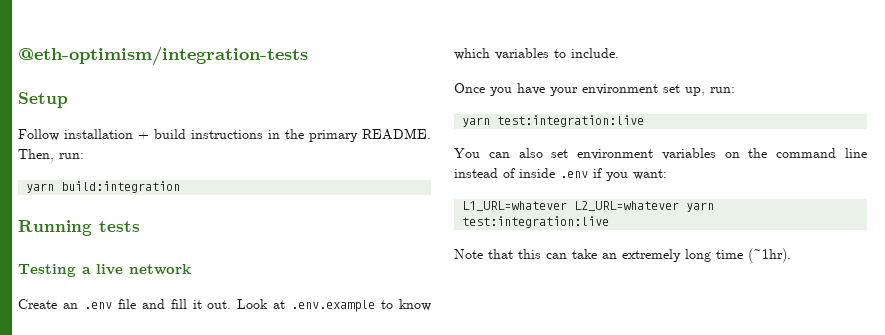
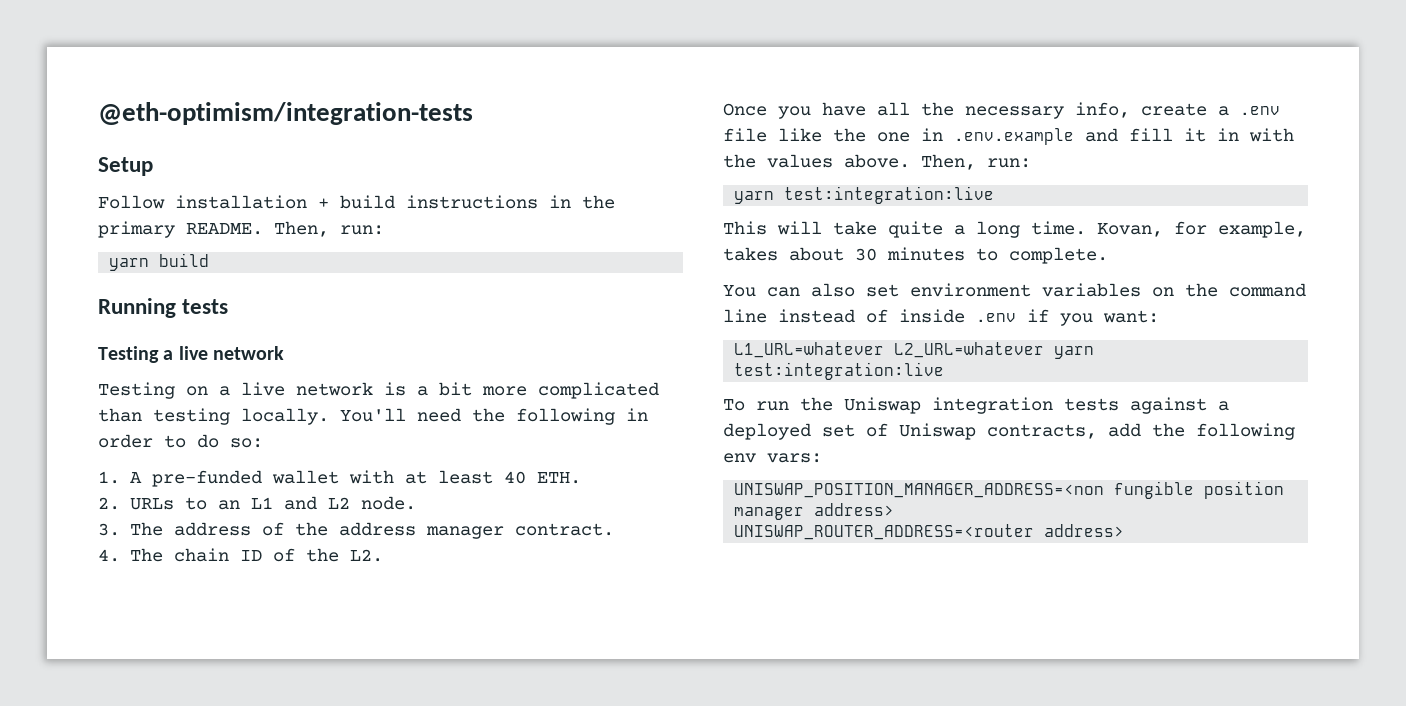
[61,181,181,193] build:integration -> [159,253,210,267] build
[18,299,432,312] [454,48,619,60] [454,83,735,96] [462,115,645,127] Create an .env file and fill it out. Look at .env.example to know which variables to include. // Once you have your environment set up, run: // yarn test:integration:live -> [98,382,659,399] [98,408,648,425] [98,434,263,448] [98,470,581,487] [98,496,416,510] [98,522,614,539] [98,548,383,562] [723,102,1280,119] [723,128,1294,145] [723,154,1031,170] [734,186,995,204] [723,221,1306,238] [723,247,1108,264] Testing on a live network is a bit more complicated than testing locally. You'll need the following in order to do so: // 1. A pre-funded wallet with at least 40 ETH. // 2. URLs to an L1 and L2 node. // 3. The address of the address manager contract. // 4. The chain ID of the L2. // Once you have all the necessary info, create a .env file like the one in .env.example and fill it in with the values above. Then, run: // yarn test:integration:live // This will take quite a long time. Kovan, for example, takes about 30 minutes to complete.
[454,248,791,263] Note that this can take an extremely long time (~1hr). -> [723,397,1229,414] [723,423,1295,440] [723,453,822,463] [734,481,1285,499] [734,503,895,520] [734,524,1125,540] To run the Uniswap integration tests against a deployed set of Uniswap contracts, add the following env vars: // UNISWAP_POSITION_MANAGER_ADDRESS=<non fungible position manager address> // UNISWAP_ROUTER_ADDRESS=<router address>

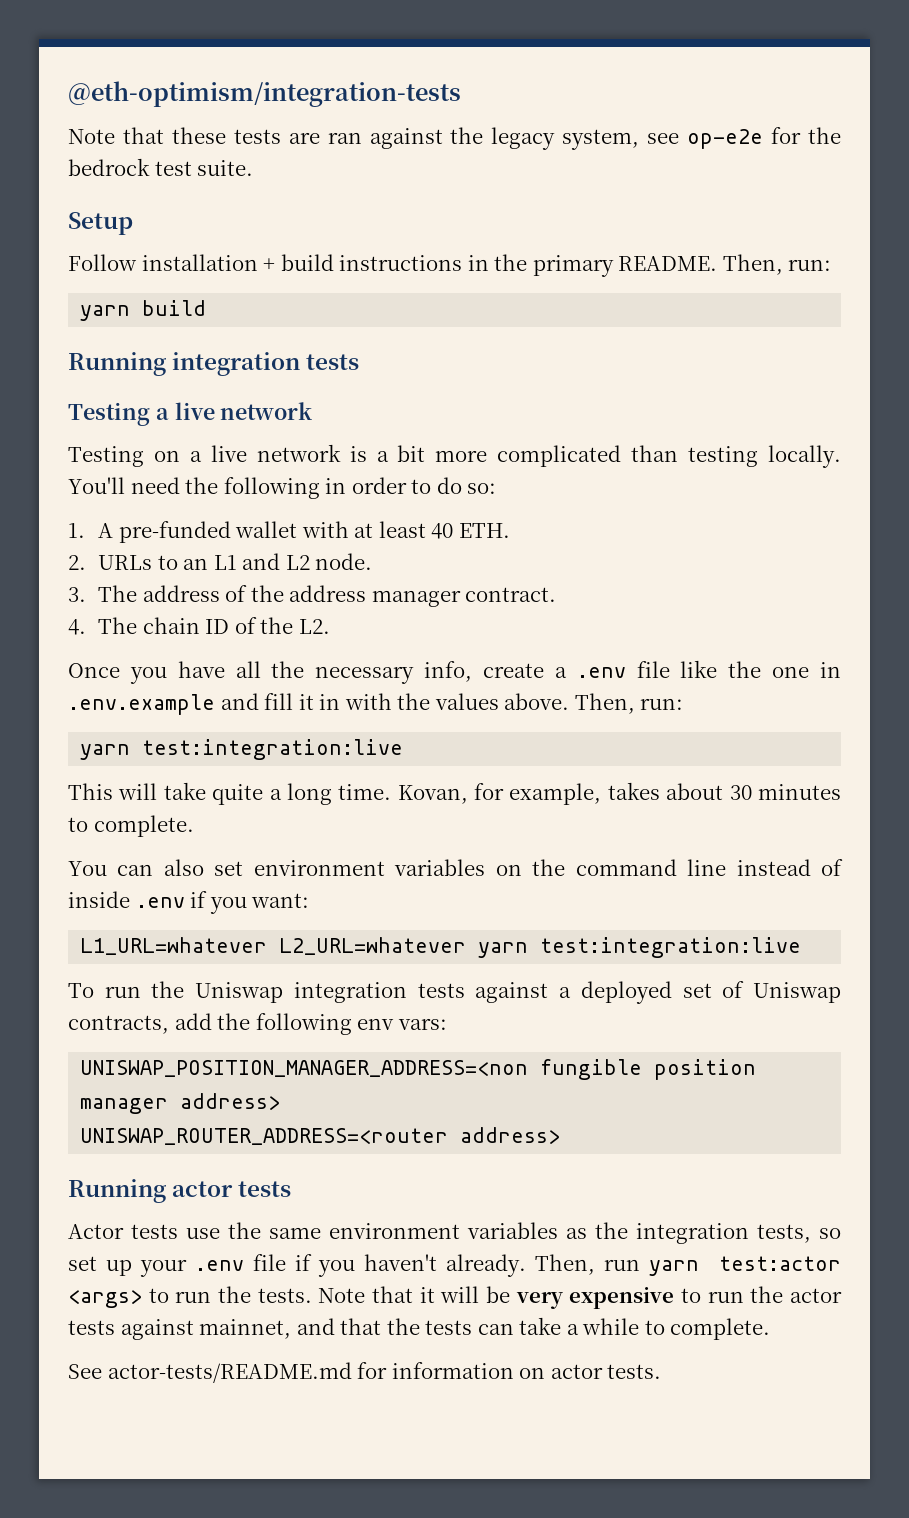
(473, 113) none -> [68,127,841,150] [68,158,254,176] // Note that these tests are ran against the legacy system, see op-e2e for the bedrock test suite.
(176, 308) none -> [172,352,301,376] integration
(1125, 530) none -> [68,1179,292,1203] [68,1222,841,1244] [68,1254,842,1277] [68,1286,842,1309] [68,1317,771,1340] [68,1362,662,1383] // Running actor tests // Actor tests use the same environment variables as the integration tests, so set up your .env file if you haven't already. Then, run yarn test:actor <args> to run the tests. Note that it will be very expensive to run the actor tests against mainnet, and that the tests can take a while to complete. // See actor-tests/README.md for information on actor tests.

